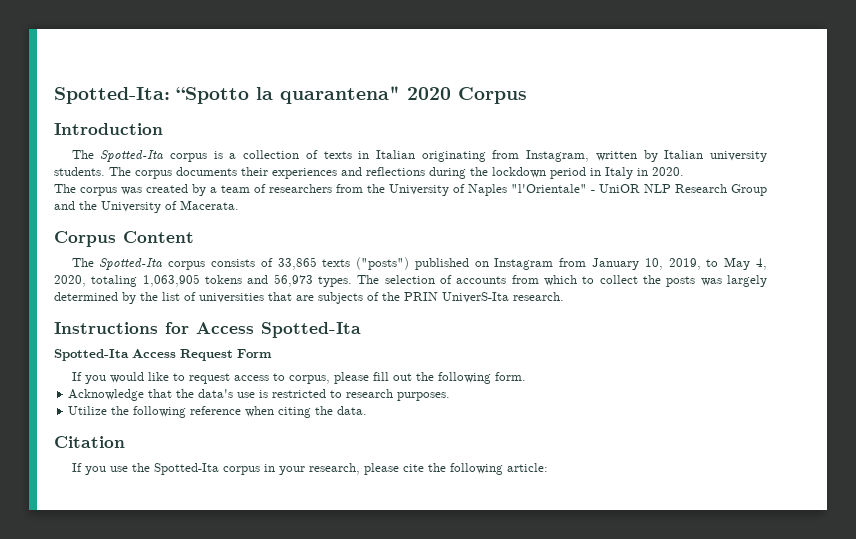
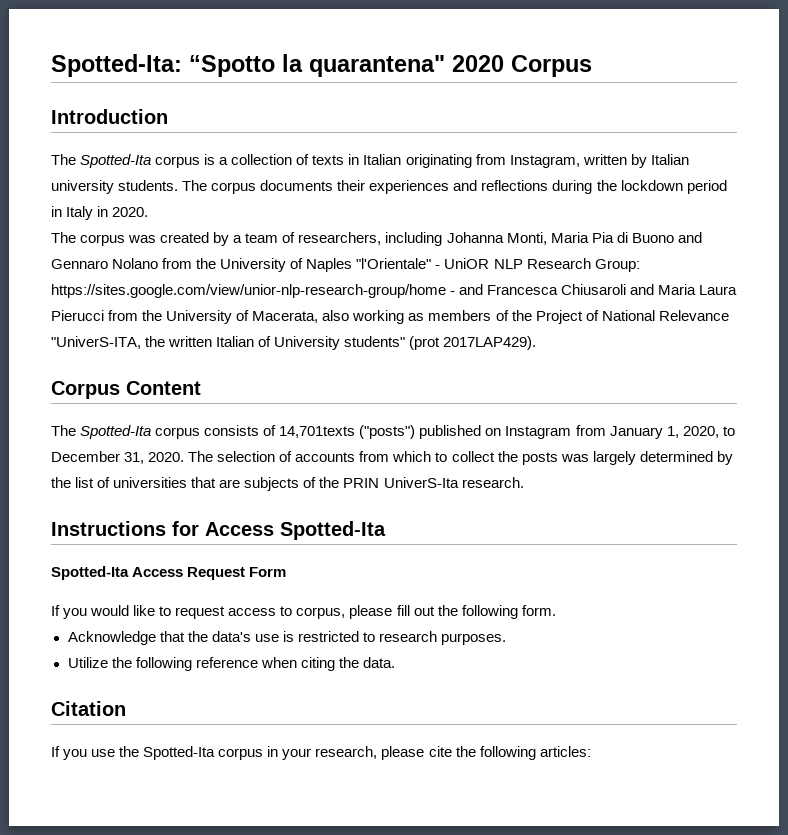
[269,184,332,193] researchers -> [298,232,702,246] [51,258,159,269] researchers, including Johanna Monti, Maria Pia di Buono and Gennaro Nolano
[731,184,767,196] [54,200,239,213] Group and the University of Macerata. -> [594,259,640,272] [51,284,738,298] [51,310,729,324] [51,336,537,350] Group: https://sites.google.com/view/unior-nlp-research-group/home - and Francesca Chiusaroli and Maria Laura Pierucci from the University of Macerata, also working as members of the Project of National Relevance "UniverS-ITA, the written Italian of University students" (prot 2017LAP429).
[277,257,351,270] 33,865 texts -> [279,426,356,438] 14,701texts
[644,257,768,270] [54,274,353,287] 10, 2019, to May 4, 2020, totaling 1,063,905 tokens and 56,973 types. -> [666,426,735,438] [51,451,185,464] 1, 2020, to December 31, 2020.
[506,463,548,472] article: -> [539,746,591,757] articles:

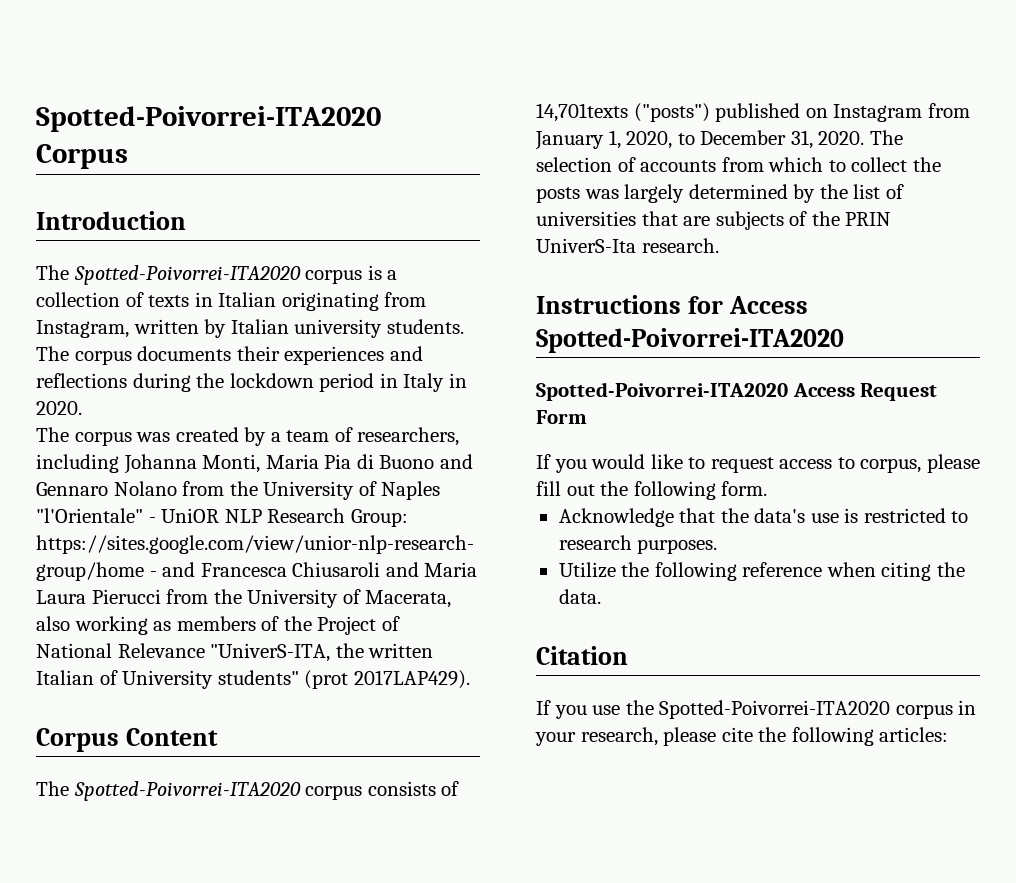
[51,54,504,77] Spotted-Ita: “Spotto la quarantena" 2020 -> [36,106,381,132] Spotted-Poivorrei-ITA2020
[80,154,152,168] Spotted-Ita -> [73,265,301,285] Spotted-Poivorrei-ITA2020
[80,425,152,439] Spotted-Ita -> [73,781,301,801] Spotted-Poivorrei-ITA2020
[280,521,386,540] [51,566,129,580] Spotted-Ita // Spotted-Ita -> [536,328,844,353] [536,382,788,401] Spotted-Poivorrei-ITA2020 // Spotted-Poivorrei-ITA2020
[143,746,216,760] Spotted-Ita -> [659,700,891,719] Spotted-Poivorrei-ITA2020

